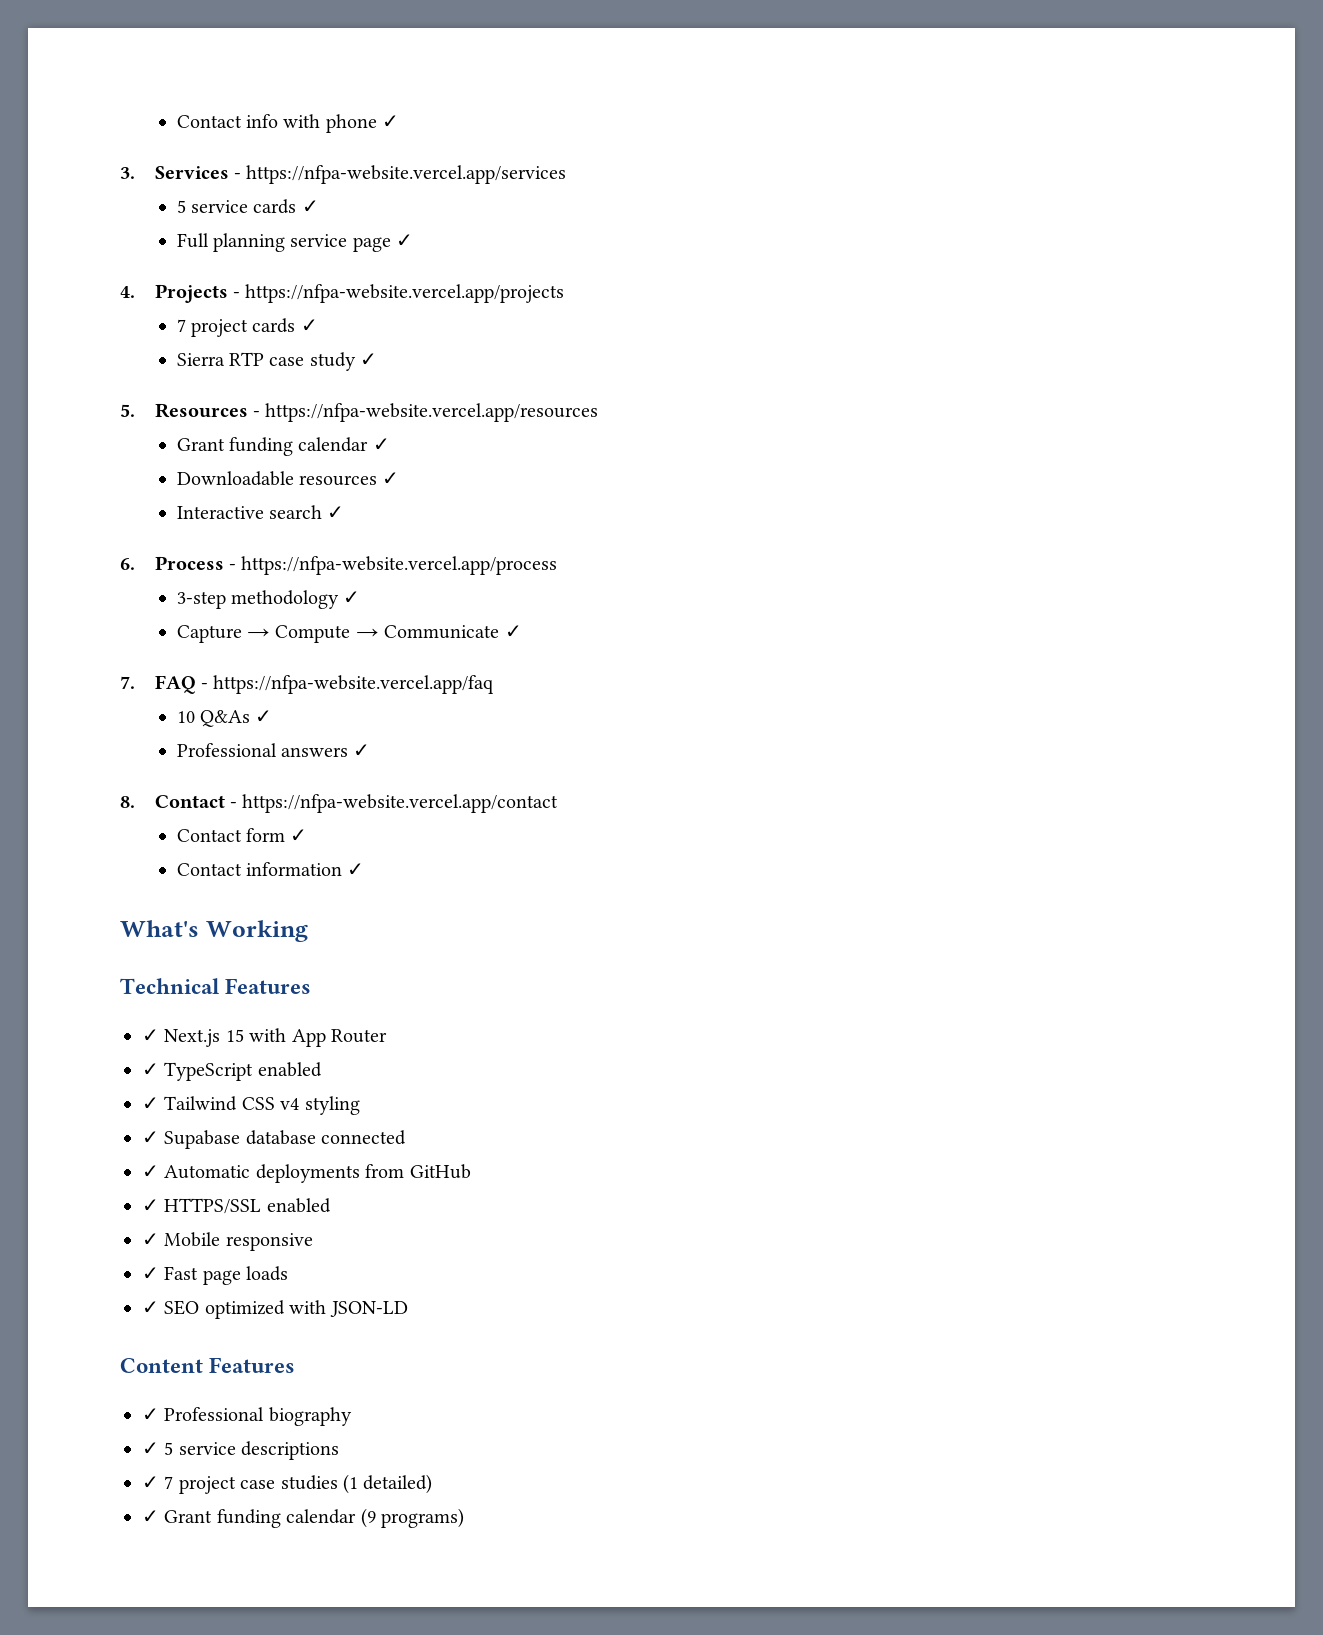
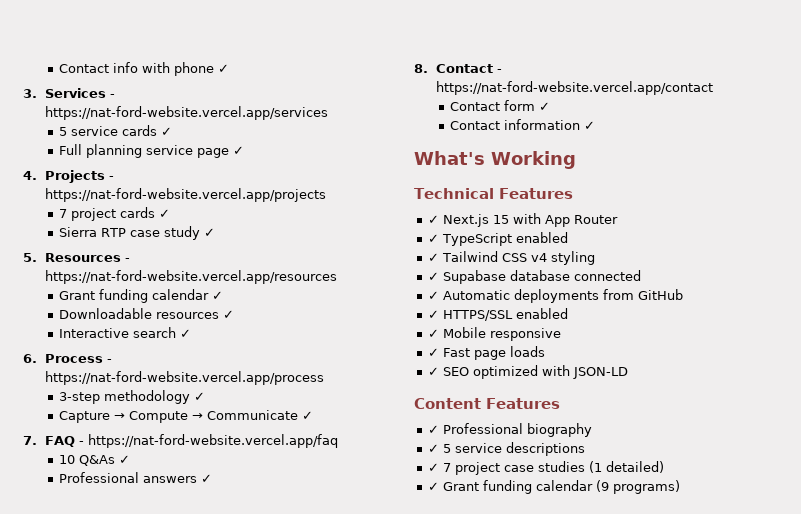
[246,165,567,184] https://nfpa-website.vercel.app/services -> [45,106,329,120] https://nat-ford-website.vercel.app/services
[245,284,565,303] https://nfpa-website.vercel.app/projects -> [45,188,327,202] https://nat-ford-website.vercel.app/projects
[265,403,599,422] https://nfpa-website.vercel.app/resources -> [45,270,338,284] https://nat-ford-website.vercel.app/resources
[241,556,558,575] https://nfpa-website.vercel.app/process -> [45,371,325,385] https://nat-ford-website.vercel.app/process
[213,675,495,694] https://nfpa-website.vercel.app/faq -> [88,434,339,448] https://nat-ford-website.vercel.app/faq
[242,794,559,813] https://nfpa-website.vercel.app/contact -> [436,81,714,95] https://nat-ford-website.vercel.app/contact

